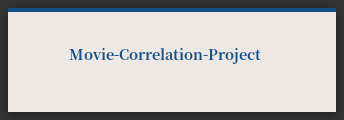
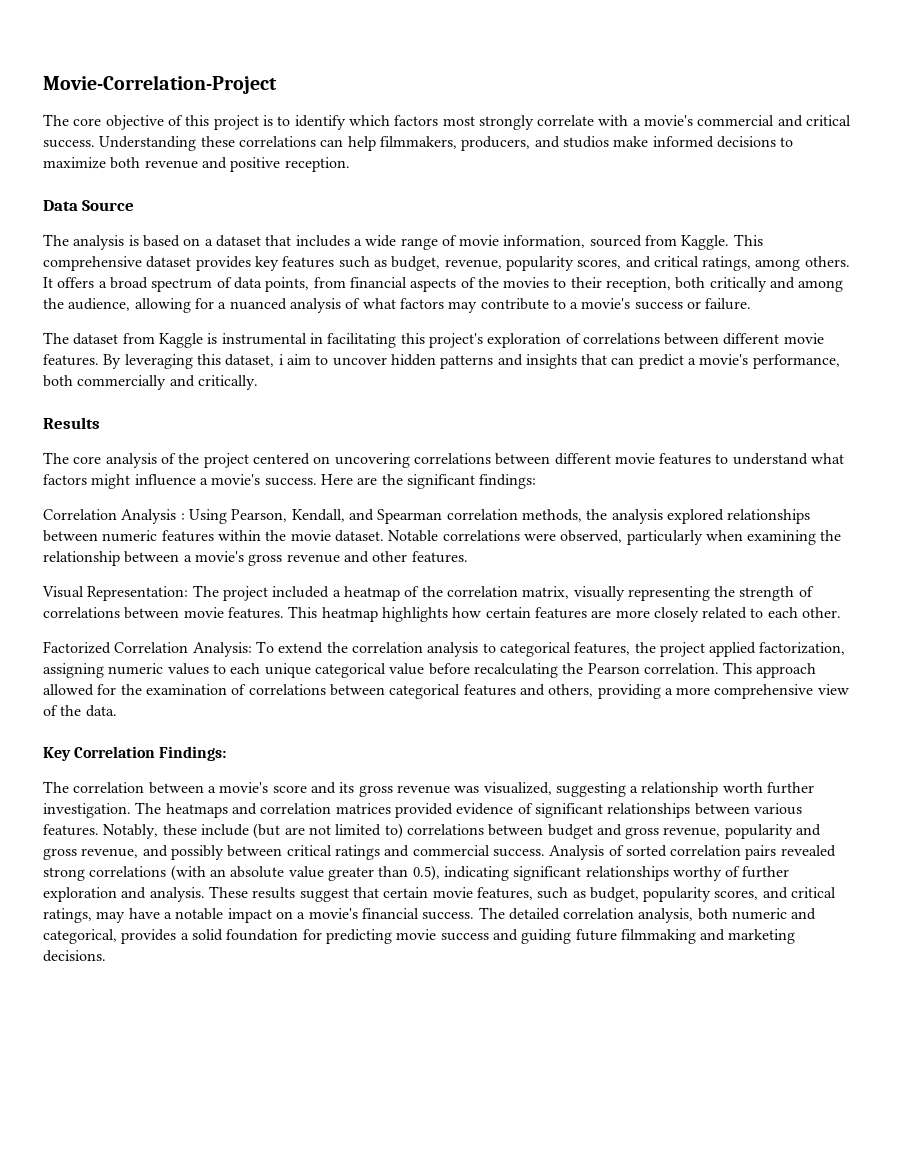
(261, 56) none -> [43,114,852,130] [43,136,794,151] [43,157,350,172] [43,200,135,211] [43,234,763,250] [43,256,850,271] [43,277,844,292] [43,298,752,313] [43,332,824,348] [43,354,840,369] [43,375,258,390] [43,417,100,429] [43,452,845,468] [43,474,537,489] [43,509,811,524] [43,530,842,545] [43,551,468,566] [42,585,814,601] [43,606,842,622] [43,641,846,657] [43,662,817,678] [43,684,849,699] [43,705,117,717] [43,746,227,761] [43,781,815,797] [43,802,802,818] [43,823,822,839] [43,845,836,860] [43,865,790,881] [43,886,837,902] [43,907,817,923] [43,929,796,944] [43,950,106,962] // The core objective of this project is to identify which factors most strongly correlate with a movie's commercial and critical success. Understanding these correlations can help filmmakers, producers, and studios make informed decisions to maximize both revenue and positive reception. // Data Source // The analysis is based on a dataset that includes a wide range of movie information, sourced from Kaggle. This comprehensive dataset provides key features such as budget, revenue, popularity scores, and critical ratings, among others. It offers a broad spectrum of data points, from financial aspects of the movies to their reception, both critically and among the audience, allowing for a nuanced analysis of what factors may contribute to a movie's success or failure. // The dataset from Kaggle is instrumental in facilitating this project's exploration of correlations between different movie features. By leveraging this dataset, i aim to uncover hidden patterns and insights that can predict a movie's performance, both commercially and critically. // Results // The core analysis of the project centered on uncovering correlations between different movie features to understand what factors might influence a movie's success. Here are the significant findings: // Correlation Analysis : Using Pearson, Kendall, and Spearman correlation methods, the analysis explored relationships between numeric features within the movie dataset. Notable correlations were observed, particularly when examining the relationship between a movie's gross revenue and other features. // Visual Representation: The project included a heatmap of the correlation matrix, visually representing the strength of correlations between movie features. This heatmap highlights how certain features are more closely related to each other. // Factorized Correlation Analysis: To extend the correlation analysis to categorical features, the project applied factorization, assigning numeric values to each unique categorical value before recalculating the Pearson correlation. This approach allowed for the examination of correlations between categorical features and others, providing a more comprehensive view of the data. // Key Correlation Findings: // The correlation between a movie's score and its gross revenue was visualized, suggesting a relationship worth further investigation. The heatmaps and correlation matrices provided evidence of significant relationships between various features. Notably, these include (but are not limited to) correlations between budget and gross revenue, popularity and gross revenue, and possibly between critical ratings and commercial success. Analysis of sorted correlation pairs revealed strong correlations (with an absolute value greater than 0.5), indicating significant relationships worthy of further exploration and analysis. These results suggest that certain movie features, such as budget, popularity scores, and critical ratings, may have a notable impact on a movie's financial success. The detailed correlation analysis, both numeric and categorical, provides a solid foundation for predicting movie success and guiding future filmmaking and marketing decisions.

